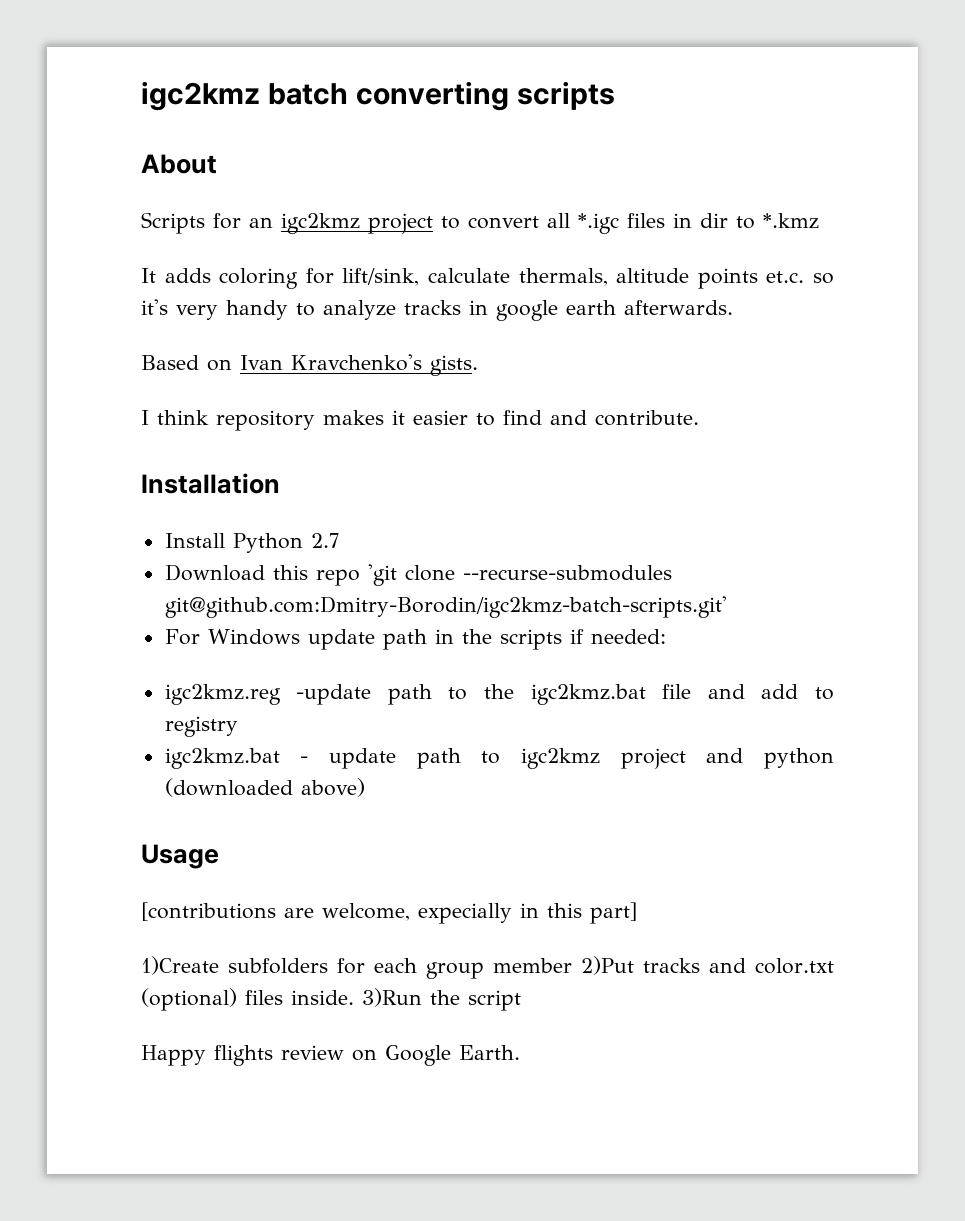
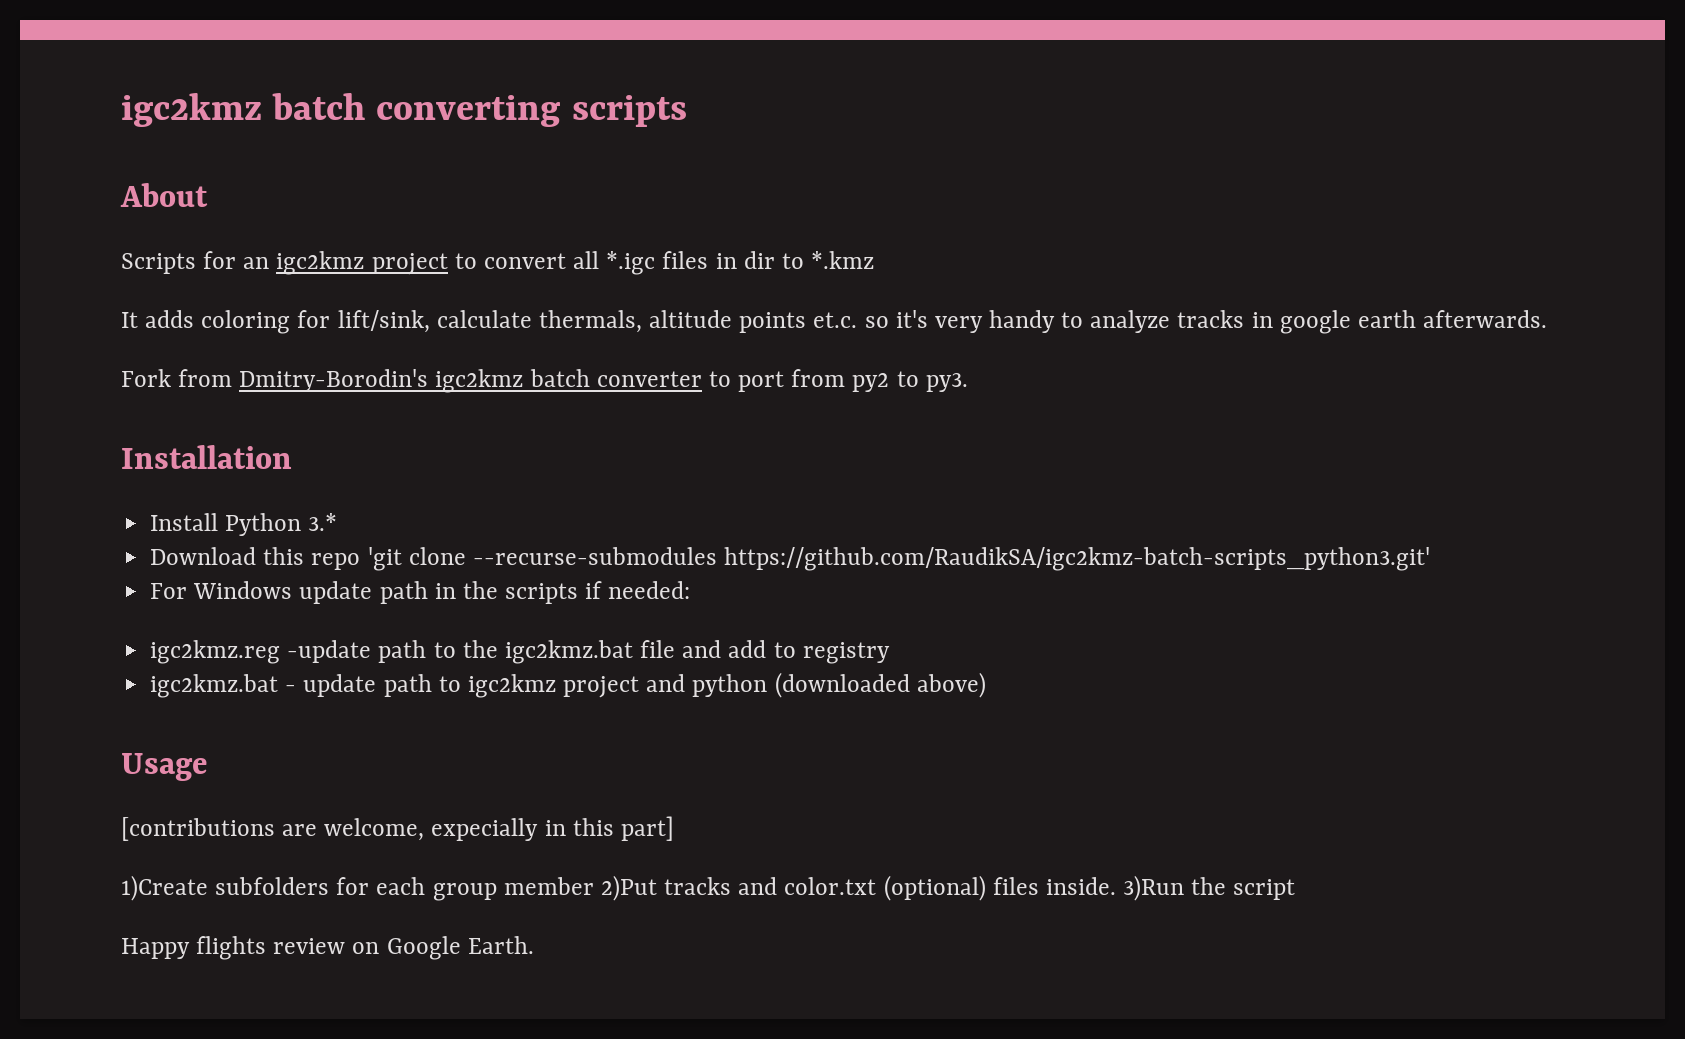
[141,354,478,376] [141,410,699,431] Based on Ivan Kravchenko's gists. // I think repository makes it easier to find and contribute. -> [121,369,968,393] Fork from Dmitry-Borodin's igc2kmz batch converter to port from py2 to py3.
[310,533,339,548] 2.7 -> [308,513,338,531] 3.*
[164,596,727,618] git@github.com:Dmitry-Borodin/igc2kmz-batch-scripts.git' -> [724,547,1431,571] https://github.com/RaudikSA/igc2kmz-batch-scripts_python3.git'

